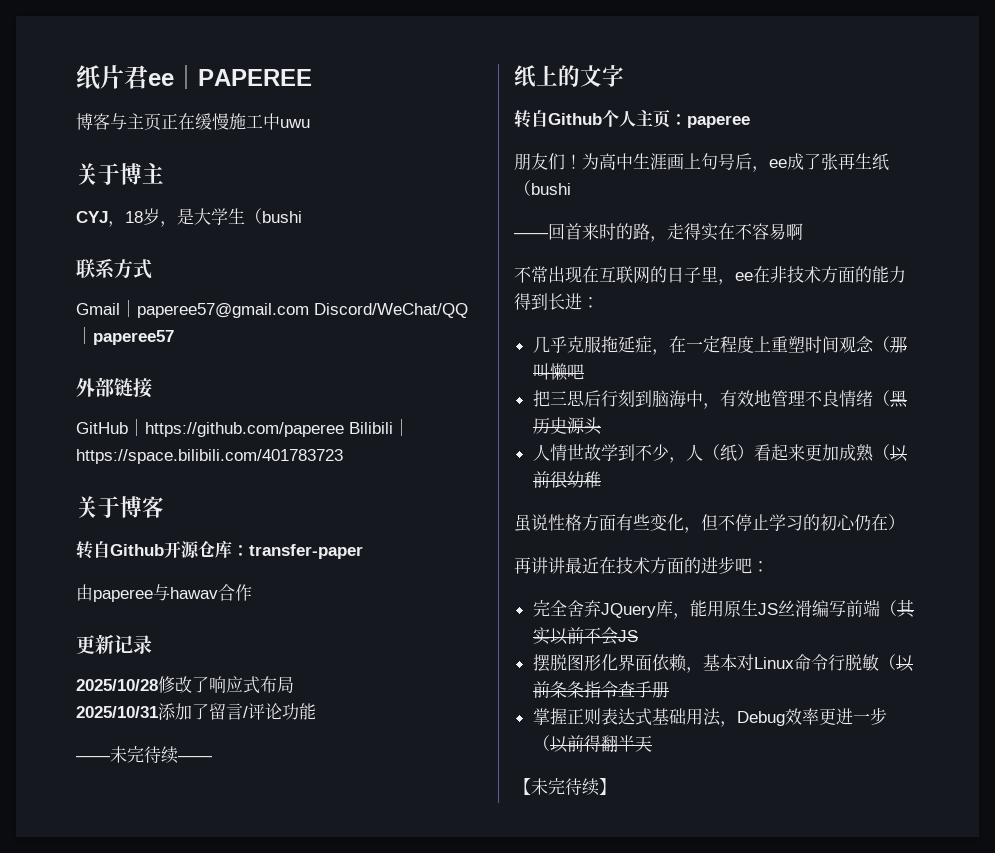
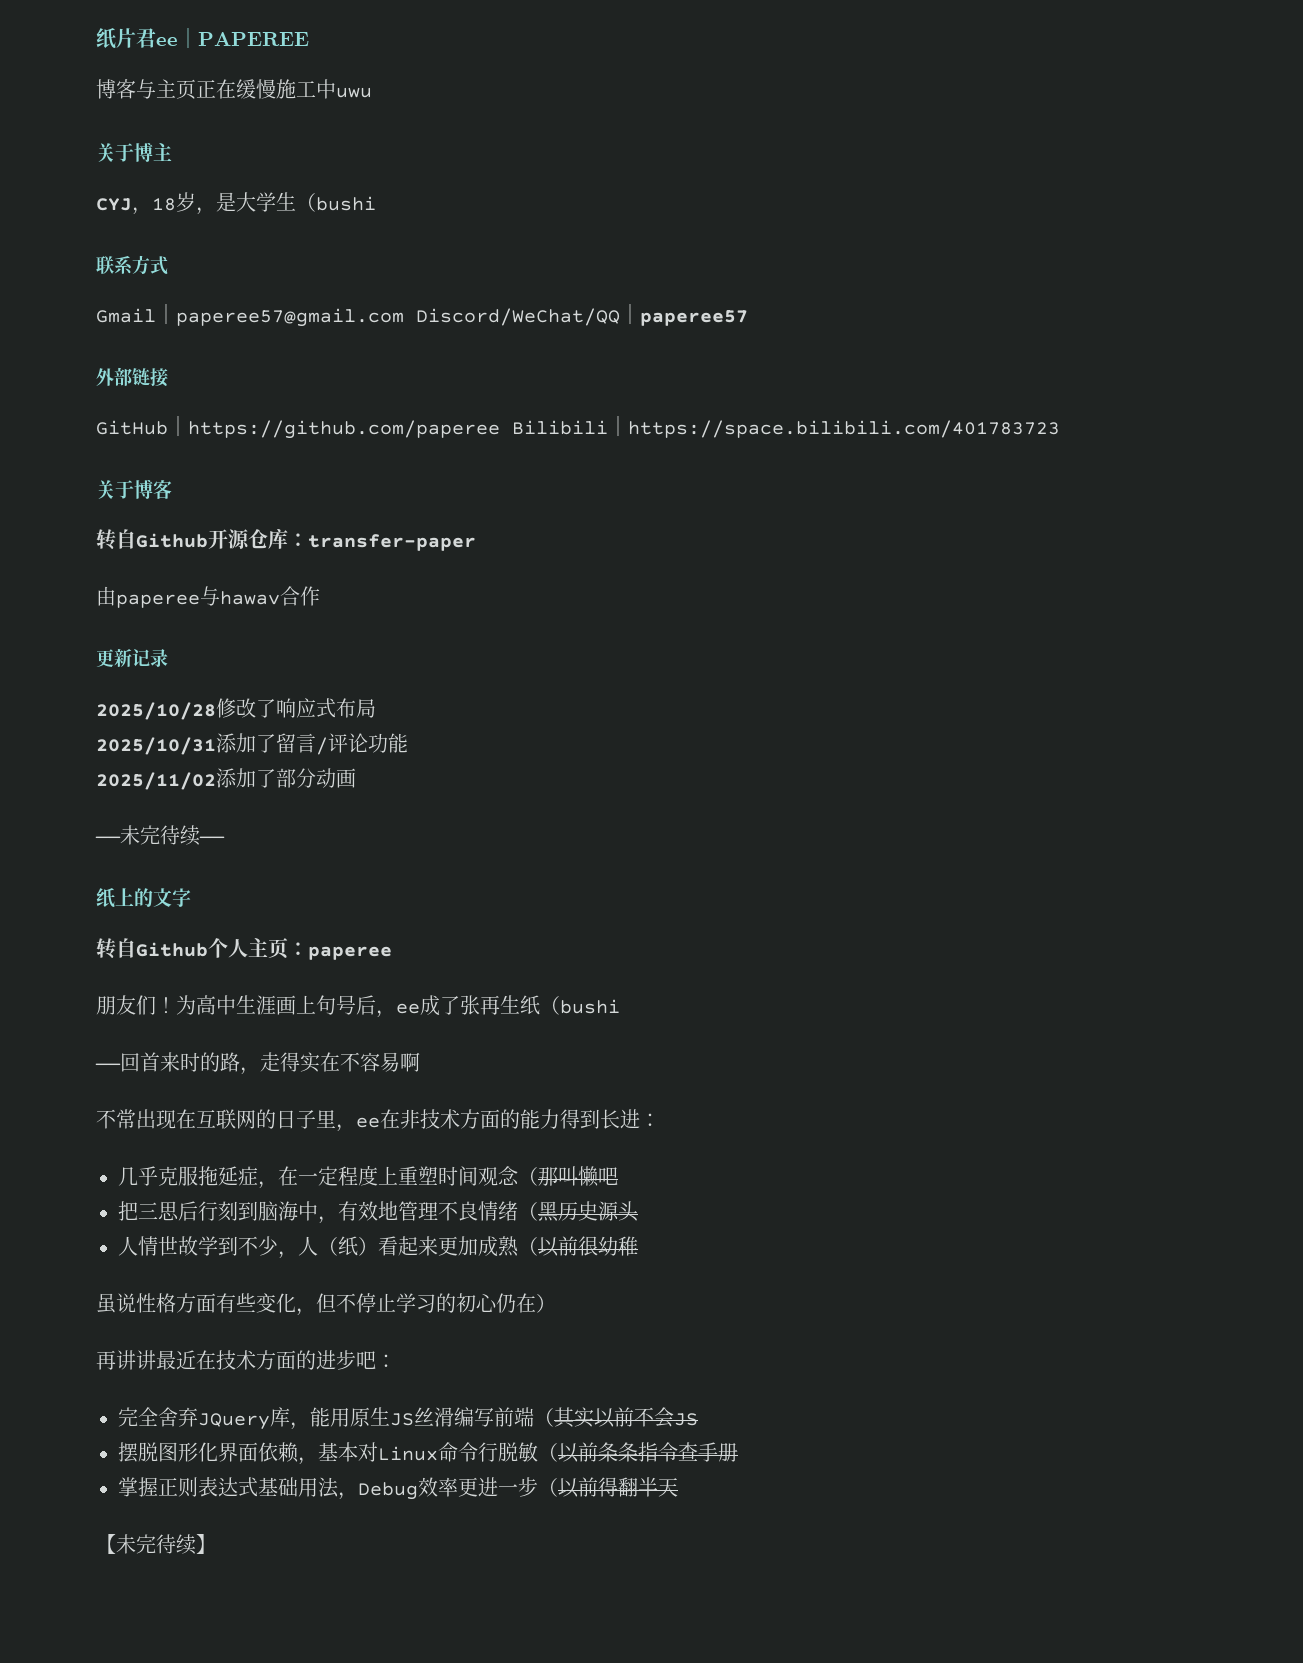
(316, 711) none -> [96,768,356,790] // 2025/11/02添加了部分动画

